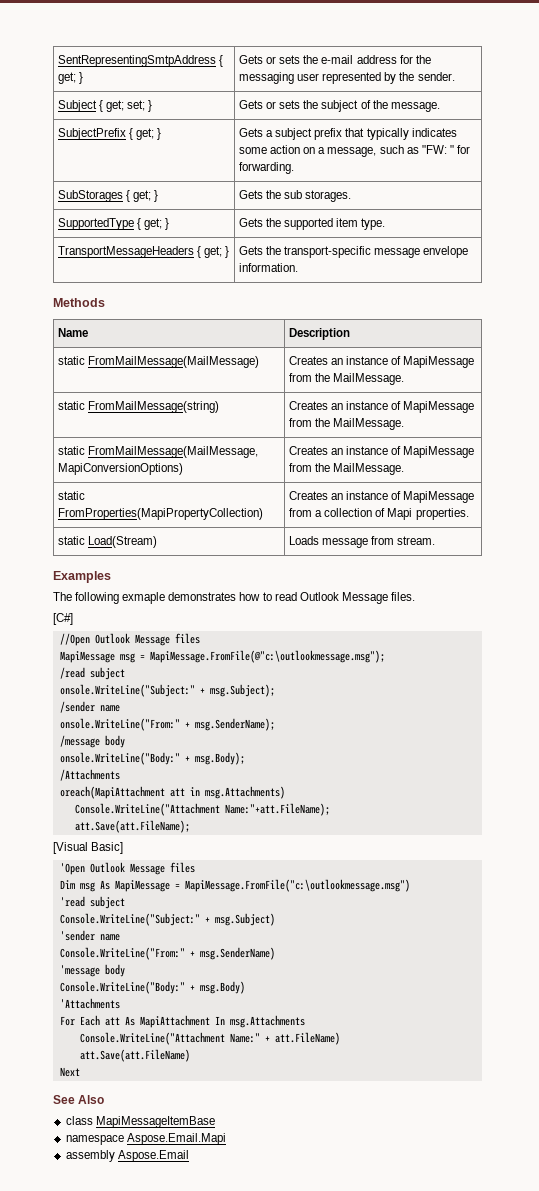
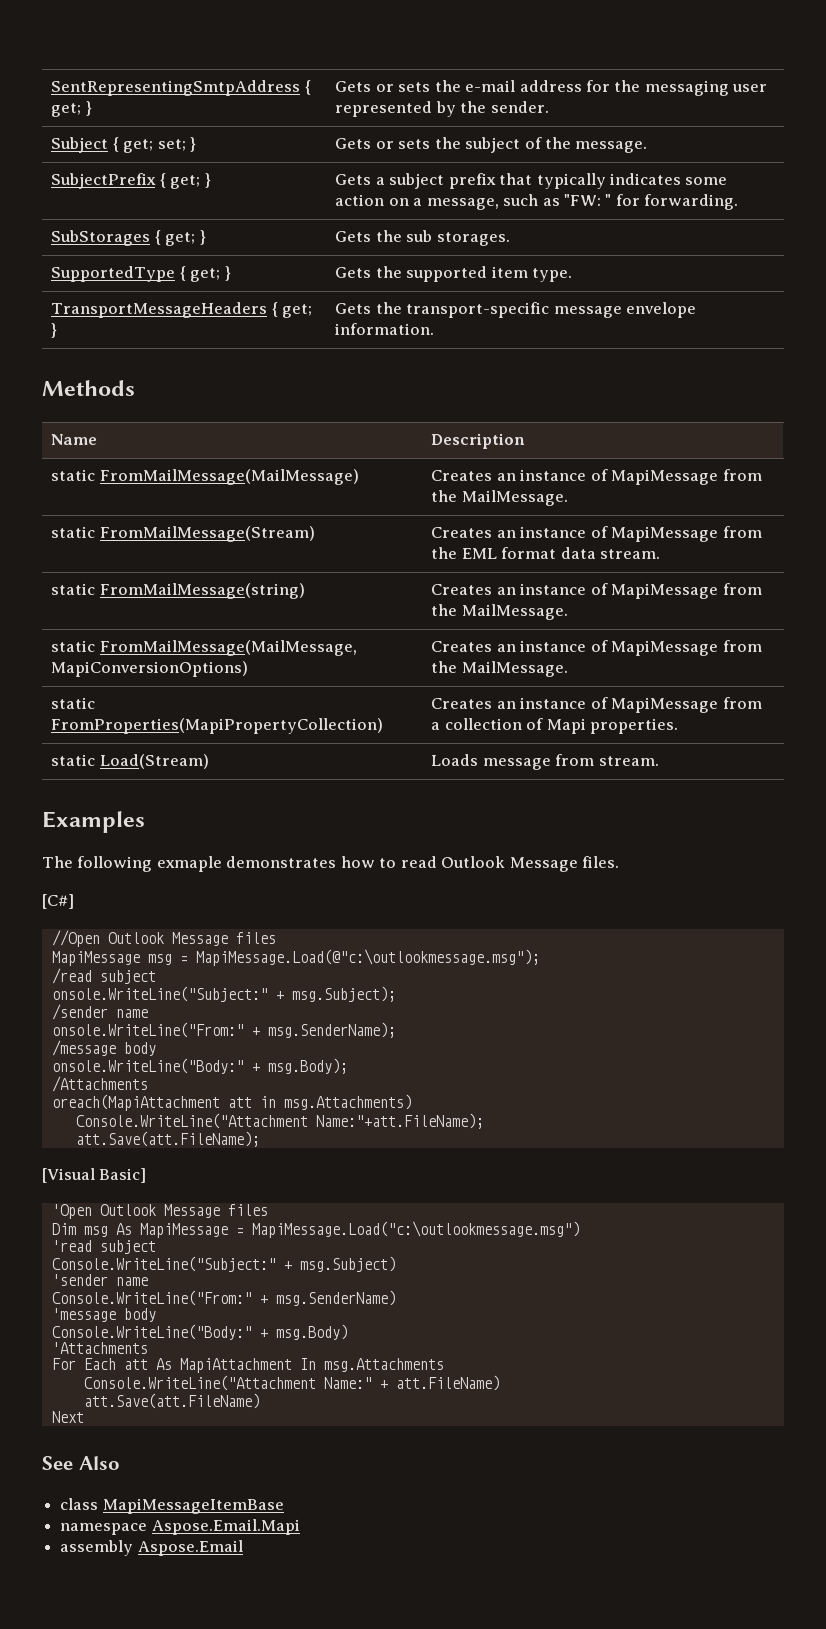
(405, 379) none -> [51,526,315,542] [431,526,762,542] [431,547,661,559] // static FromMailMessage(Stream) | Creates an instance of MapiMessage from the EML format data stream.
[149,650,385,663] MapiMessage.FromFile(@"c:\outlookmessage.msg"); -> [195,949,540,966] MapiMessage.Load(@"c:\outlookmessage.msg");
[184,879,410,892] MapiMessage.FromFile("c:\outlookmessage.msg") -> [251,1221,580,1238] MapiMessage.Load("c:\outlookmessage.msg")

